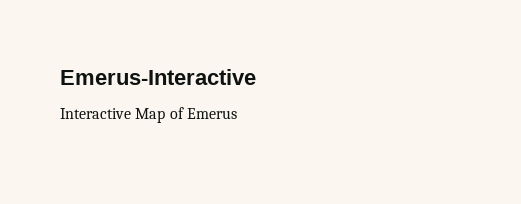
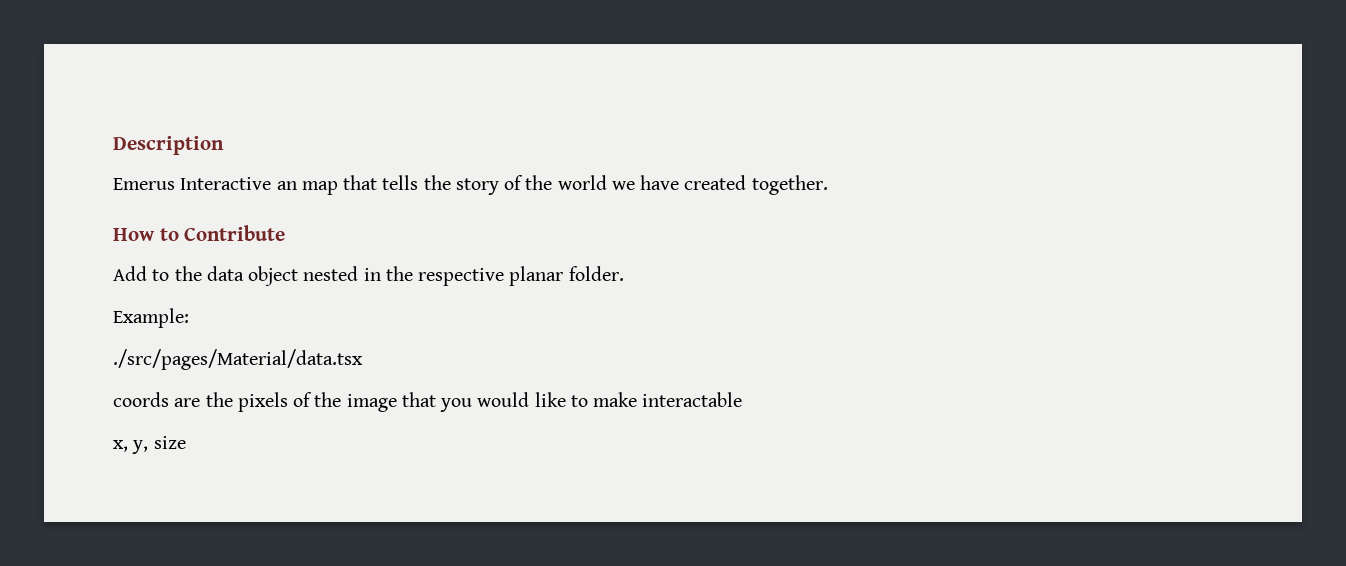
[60,69,256,85] [60,107,237,123] Emerus-Interactive // Interactive Map of Emerus -> [113,136,224,155] [113,175,828,195] [113,225,286,241] [113,266,624,286] [113,308,189,328] [113,349,363,370] [113,392,743,412] [113,436,186,454] Description // Emerus Interactive an map that tells the story of the world we have created together. // How to Contribute // Add to the data object nested in the respective planar folder. // Example: // ./src/pages/Material/data.tsx // coords are the pixels of the image that you would like to make interactable // x, y, size

